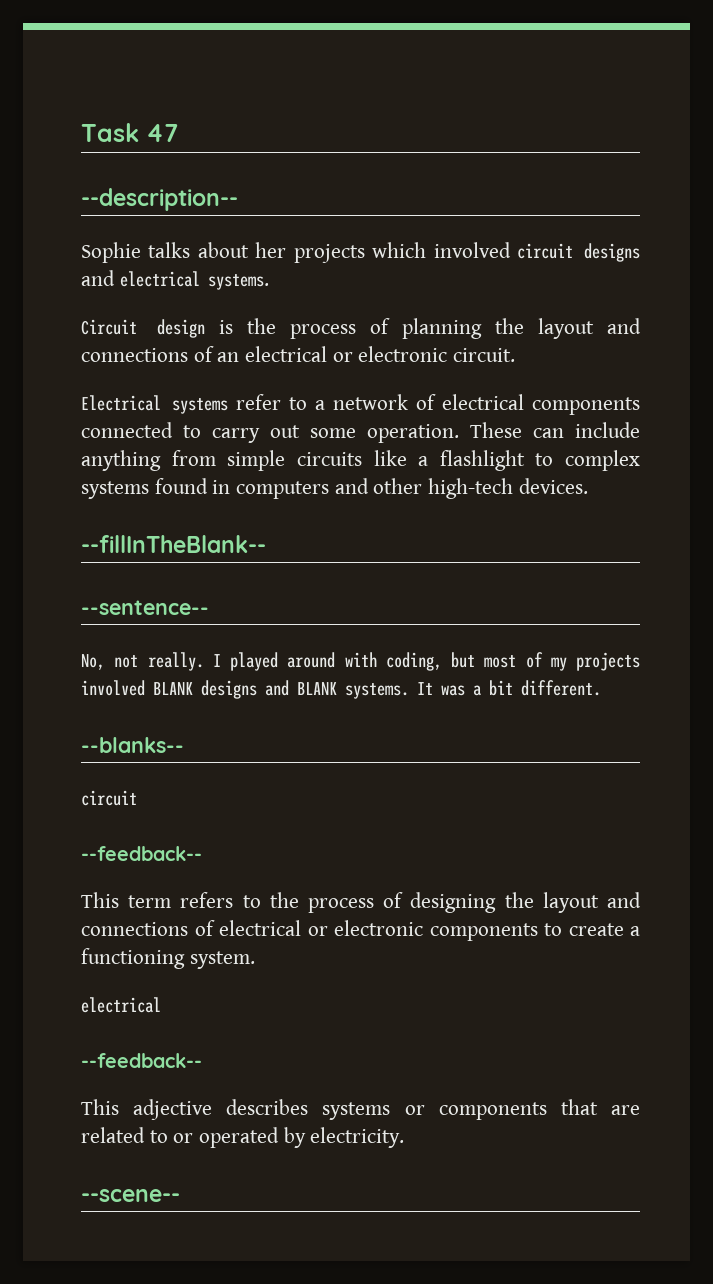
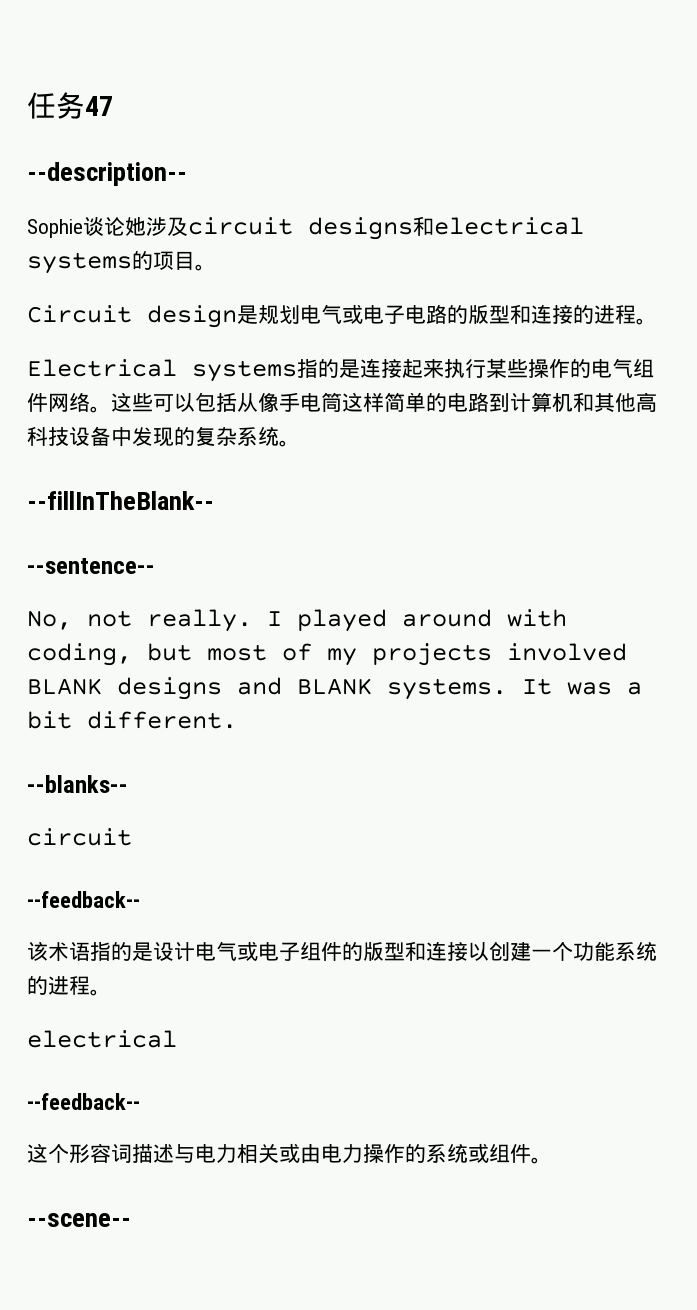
[81,123,139,142] Task -> [27,92,85,119] 任务
[148,242,640,263] [81,270,269,290] [81,318,641,339] [81,346,516,362] [81,394,640,415] [81,422,640,443] [81,450,640,471] [81,478,588,499] talks about her projects which involved circuit designs and electrical systems. // Circuit design is the process of planning the layout and connections of an electrical or electronic circuit. // Electrical systems refer to a network of electrical components connected to carry out some operation. These can include anything from simple circuits like a flashlight to complex systems found in computers and other high-tech devices. -> [83,216,584,240] [27,251,216,274] [27,304,657,328] [27,358,654,382] [27,392,657,413] [27,426,300,447] 谈论她涉及circuit designs和electrical systems的项目。 // Circuit design是规划电气或电子电路的版型和连接的进程。 // Electrical systems指的是连接起来执行某些操作的电气组件网络。这些可以包括从像手电筒这样简单的电路到计算机和其他高科技设备中发现的复杂系统。
[81,892,641,913] [81,920,640,941] [81,948,255,969] [81,997,161,1013] [81,1053,202,1068] [81,1099,640,1120] [81,1127,405,1148] This term refers to the process of designing the layout and connections of electrical or electronic components to create a functioning system. // electrical // --feedback-- // This adjective describes systems or components that are related to or operated by electricity. -> [27,941,657,962] [27,976,111,996] [27,1030,177,1048] [27,1093,140,1110] [27,1143,552,1164] 该术语指的是设计电气或电子组件的版型和连接以创建一个功能系统的进程。 // electrical // --feedback-- // 这个形容词描述与电力相关或由电力操作的系统或组件。

